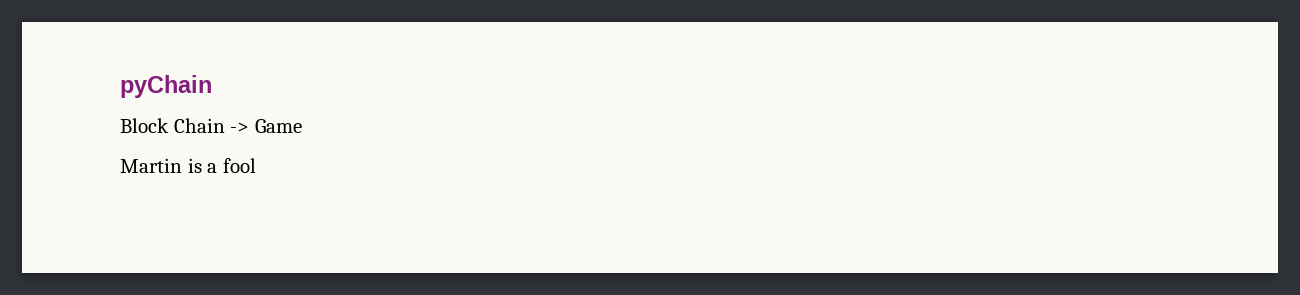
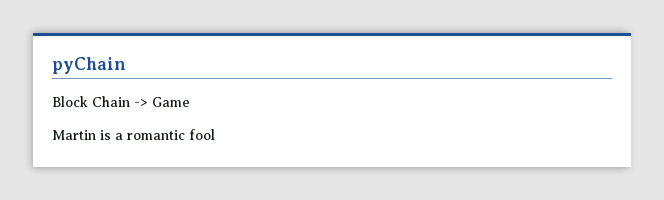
(218, 168) none -> [127,130,185,140] romantic

